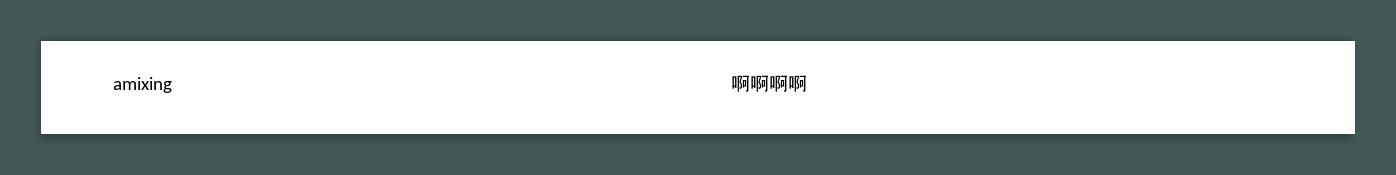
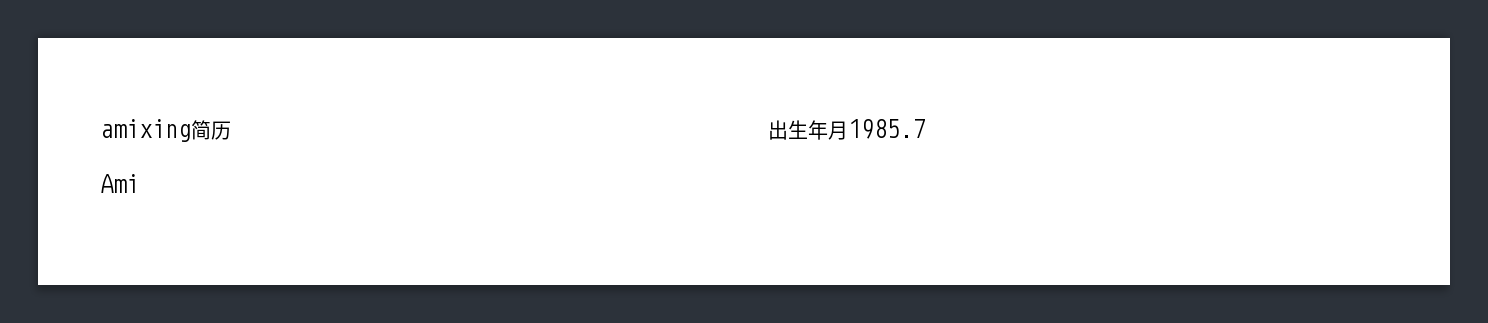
[731,75,807,92] // 啊啊啊啊 -> [191,120,231,140] [100,174,139,193] [768,119,926,140] 简历 // Ami // 出生年月1985.7

